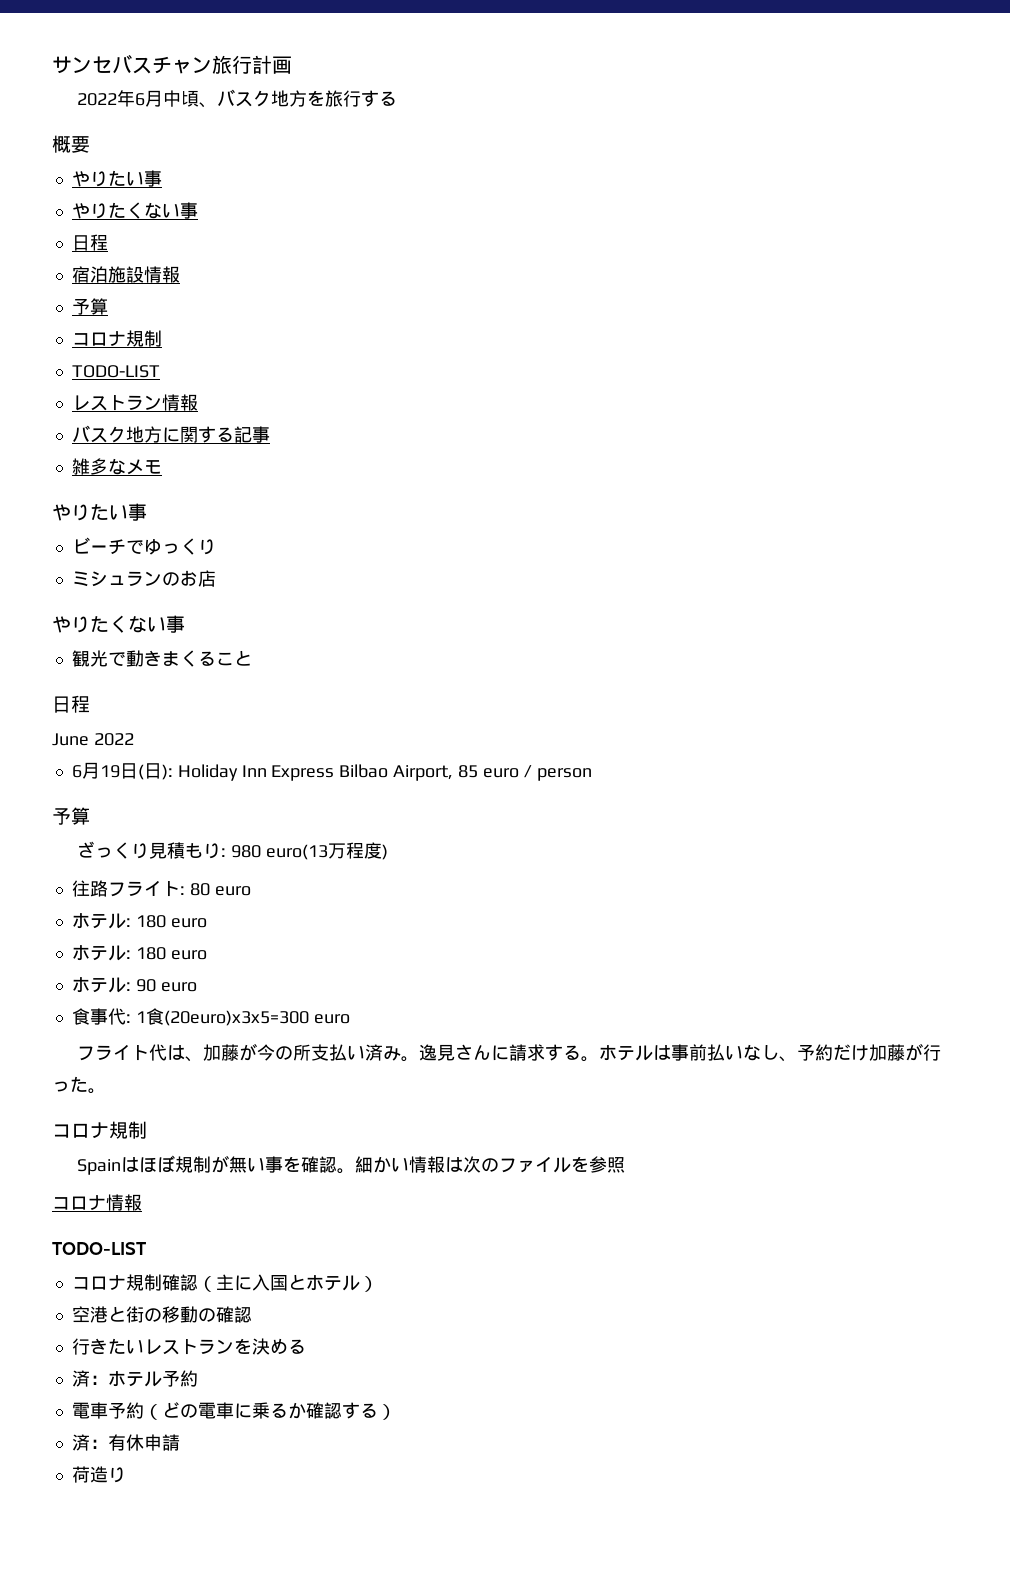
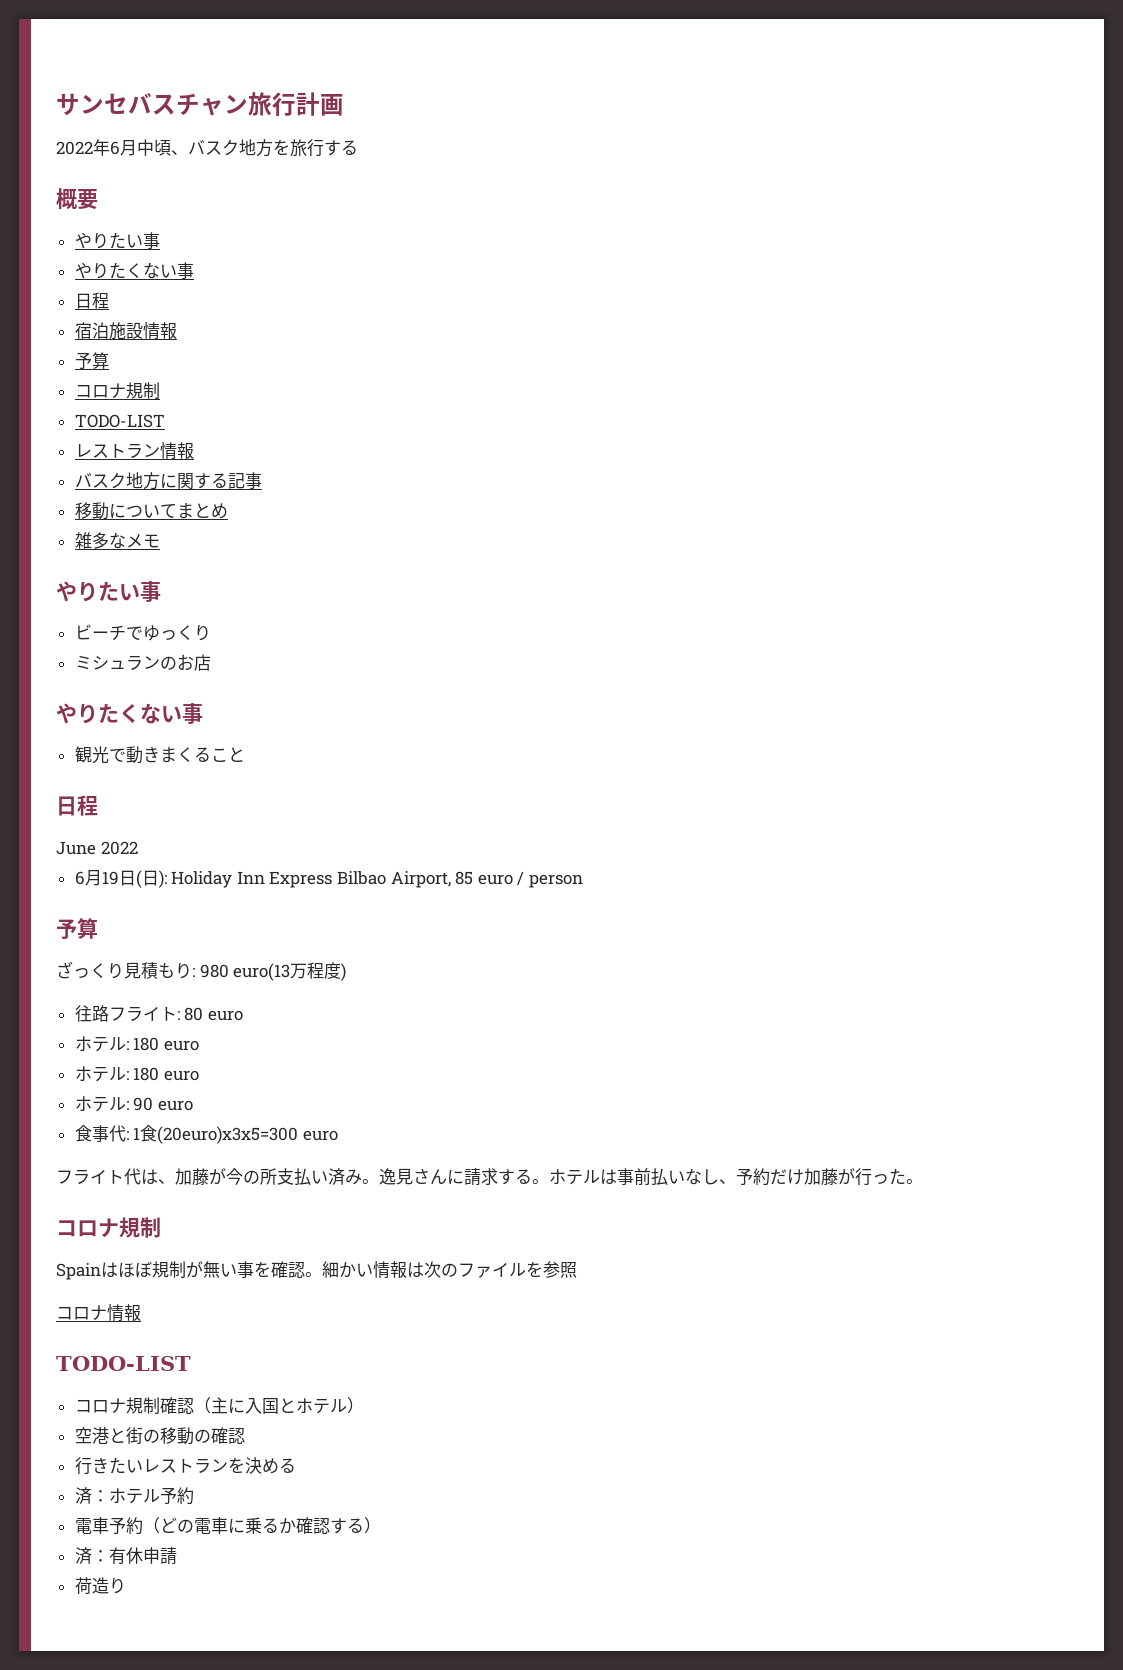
(270, 434) none -> [74,502,228,520] // 移動についてまとめ

